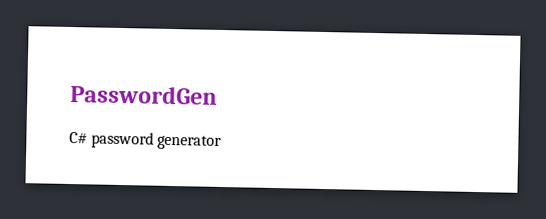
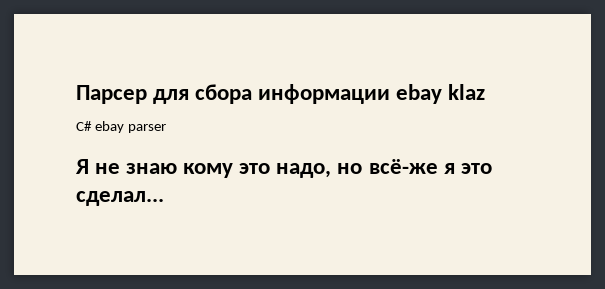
[70,85,218,105] [69,131,223,151] PasswordGen // C# password generator -> [76,84,486,104] [76,121,166,133] [75,159,492,178] [76,191,164,206] Парсер для сбора информации ebay klaz // C# ebay parser // Я не знаю кому это надо, но всё-же я это сделал...

